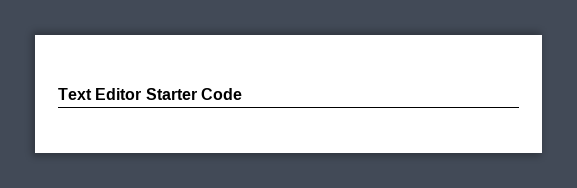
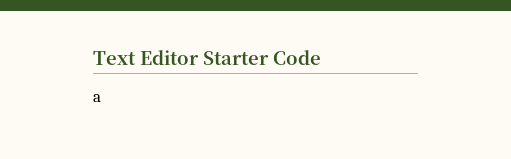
(242, 94) none -> [93,94,101,102] // a

